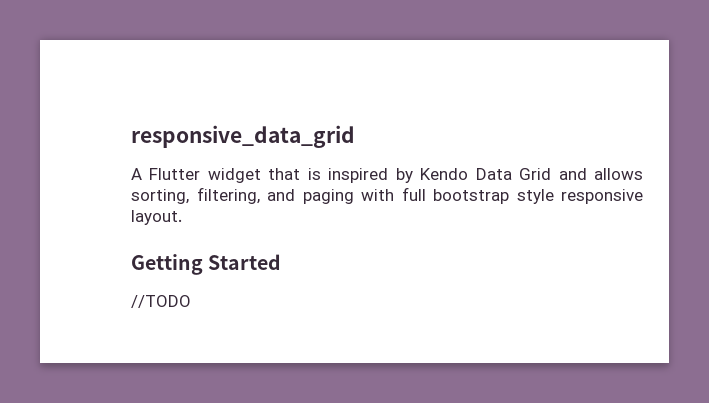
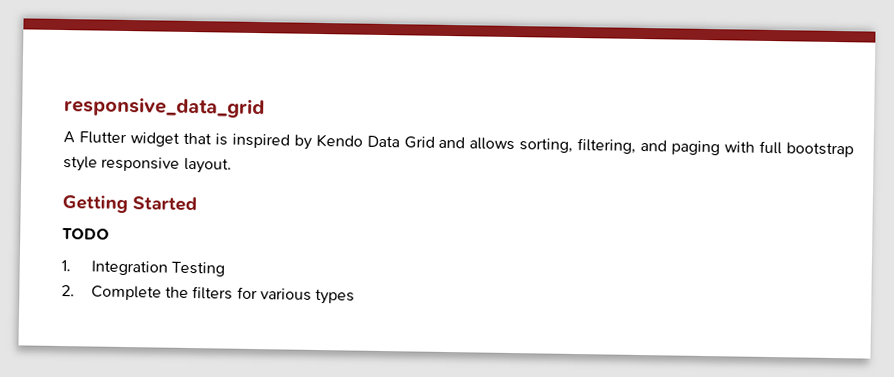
[131,295,191,308] //TODO -> [62,228,110,240] [61,260,225,277] [61,285,356,305] TODO // 1. Integration Testing // 2. Complete the filters for various types

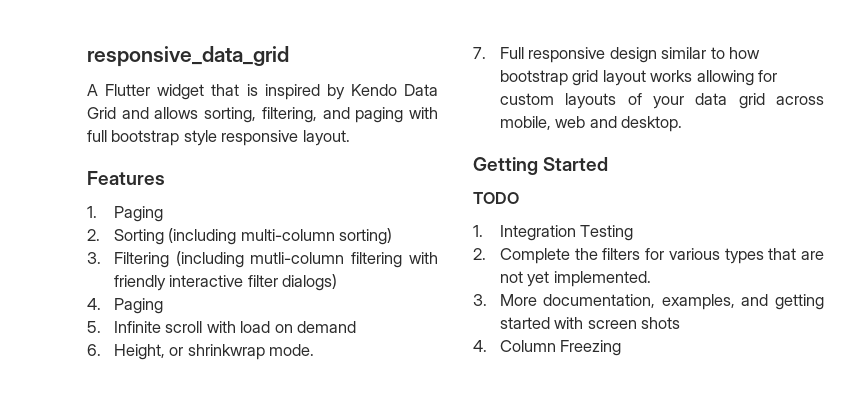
(232, 165) none -> [87,171,165,185] [87,206,163,222] [87,228,393,245] [87,251,438,268] [113,274,338,291] [87,298,163,314] [87,321,357,333] [87,344,315,360] [473,47,761,63] [499,70,778,86] [499,93,824,109] [499,116,683,132] // Features // 1. Paging // 2. Sorting (including multi-column sorting) // 3. Filtering (including mutli-column filtering with friendly interactive filter dialogs) // 4. Paging // 5. Infinite scroll with load on demand // 6. Height, or shrinkwrap mode. // 7. Full responsive design similar to how bootstrap grid layout works allowing for custom layouts of your data grid across mobile, web and desktop.
(356, 296) none -> [768,248,824,260] [499,271,651,287] [473,294,824,310] [499,317,681,329] [473,340,622,356] that are not yet implemented. // 3. More documentation, examples, and getting started with screen shots // 4. Column Freezing

